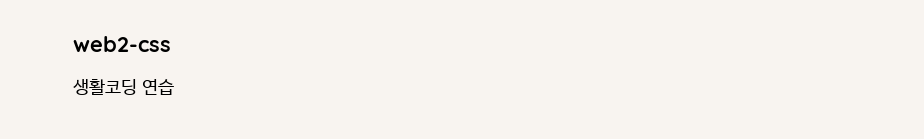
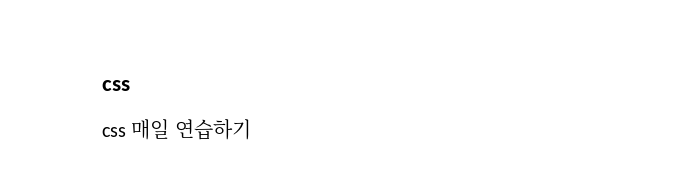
[73,36,171,52] [73,79,174,95] web2-css // 생활코딩 연습 -> [102,80,130,91] [102,119,251,140] css // css 매일 연습하기

